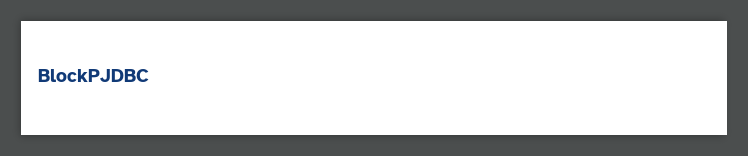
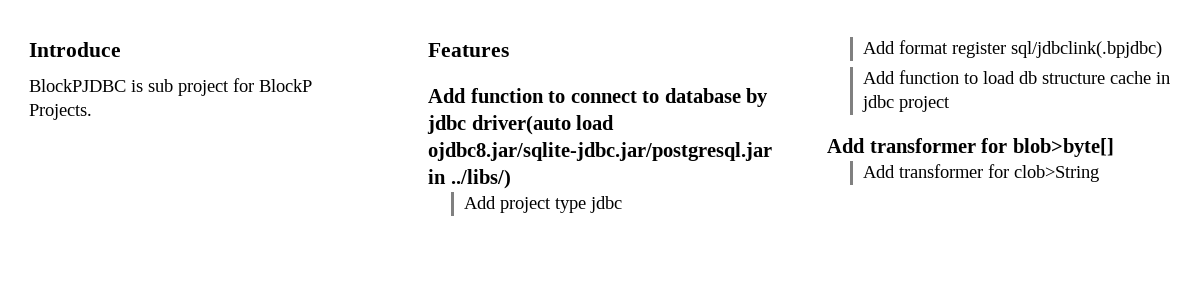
[38,69,149,82] BlockPJDBC -> [29,42,121,57] [29,78,312,96] [29,104,92,120] [428,43,509,57] [428,88,769,107] [427,115,615,135] [428,142,772,161] [428,169,511,189] [464,196,623,213] [863,40,1163,58] [863,70,1171,84] [862,95,951,112] [827,138,1114,157] [863,164,1100,182] Introduce // BlockPJDBC is sub project for BlockP Projects. // Features // Add function to connect to database by jdbc driver(auto load ojdbc8.jar/sqlite-jdbc.jar/postgresql.jar in ../libs/) // Add project type jdbc // Add format register sql/jdbclink(.bpjdbc) // Add function to load db structure cache in jdbc project // Add transformer for blob>byte[] // Add transformer for clob>String

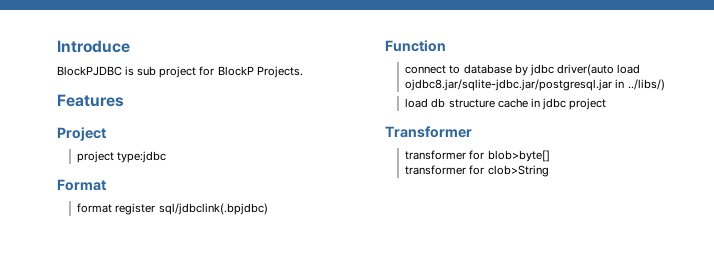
[428,88,566,103] Add function to -> [57,127,106,141] [77,151,167,163] [57,179,106,191] [77,203,268,215] [385,40,446,52] Project // project type:jdbc // Format // format register sql/jdbclink(.bpjdbc) // Function //
[464,196,623,213] [863,40,1163,58] [863,70,979,84] Add project type jdbc // Add format register sql/jdbclink(.bpjdbc) // Add function to -> (665, 85) none
[827,138,865,153] Add -> [385,126,472,138] Transformer //
[863,165,896,178] Add -> (550, 156) none

